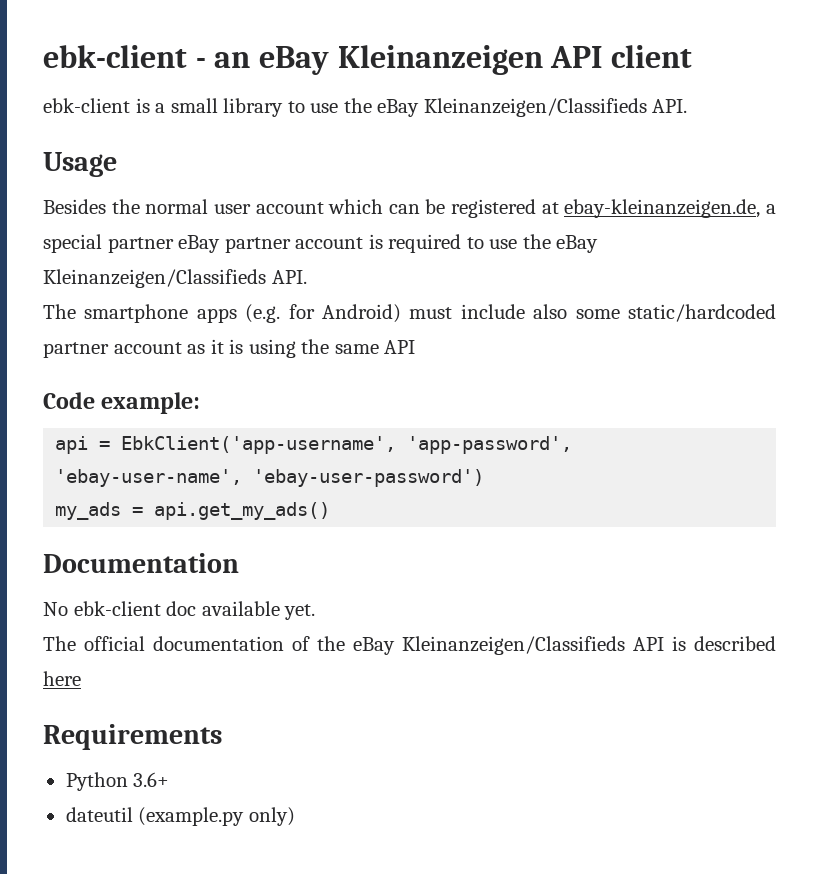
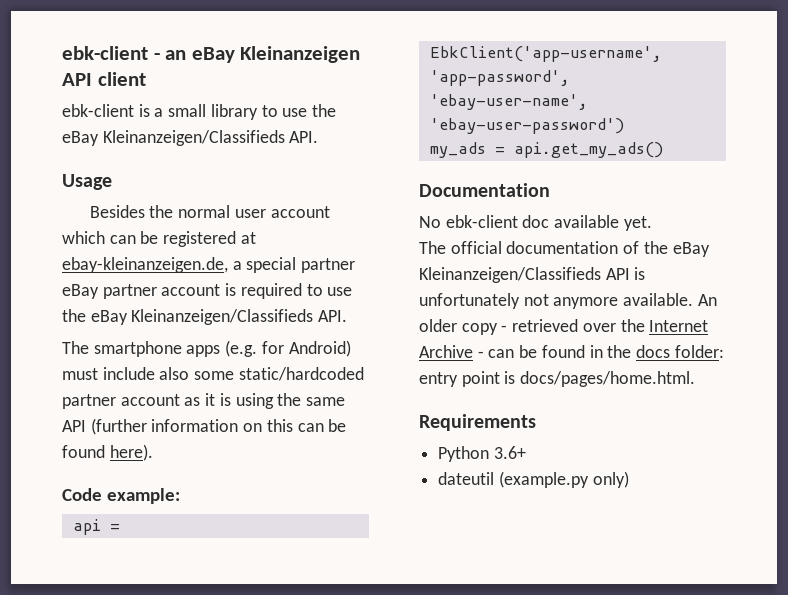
(416, 347) none -> [90,418,347,435] [62,444,153,461] (further information on this can be found here).
[694,636,776,651] [43,671,81,686] described here -> [419,293,717,309] [419,319,709,335] [419,345,724,358] [419,371,696,387] unfortunately not anymore available. An older copy - retrieved over the Internet Archive - can be found in the docs folder: entry point is docs/pages/home.html.

